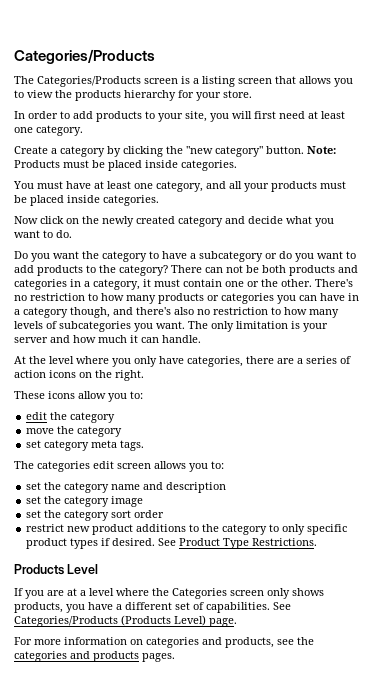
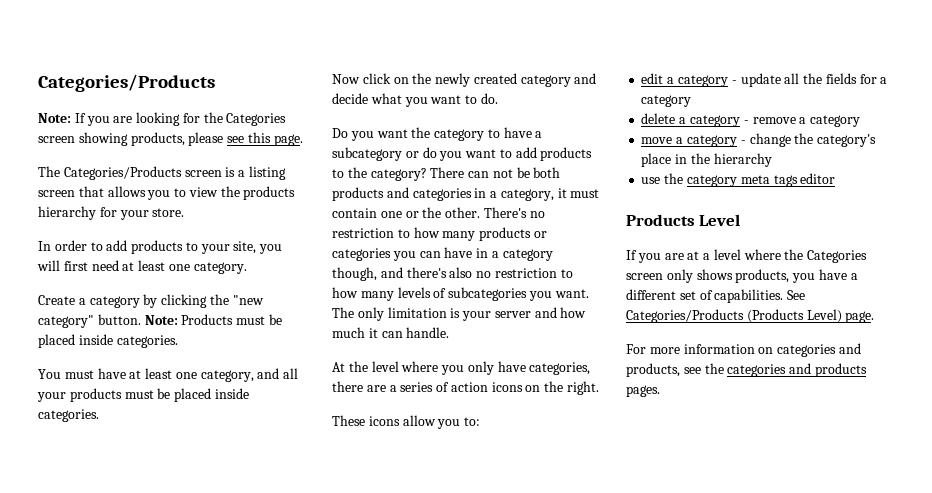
[14,49,155,64] Categories/Products -> [38,74,215,92] [38,112,287,126] [38,132,303,146] Categories/Products // Note: If you are looking for the Categories screen showing products, please see this page.
[50,412,116,423] [26,426,123,437] [26,440,145,451] [14,461,224,472] [26,482,227,493] [26,496,144,507] [26,510,165,521] [26,524,348,535] [26,538,318,549] the category // move the category // set category meta tags. // The categories edit screen allows you to: // set the category name and description // set the category image // set the category sort order // restrict new product additions to the category to only specific product types if desired. See Product Type Restrictions. -> [667,73,888,87] [641,95,692,107] [641,113,861,127] [641,133,877,147] [641,153,772,167] [641,173,836,187] a category - update all the fields for a category // delete a category - remove a category // move a category - change the category's place in the hierarchy // use the category meta tags editor

